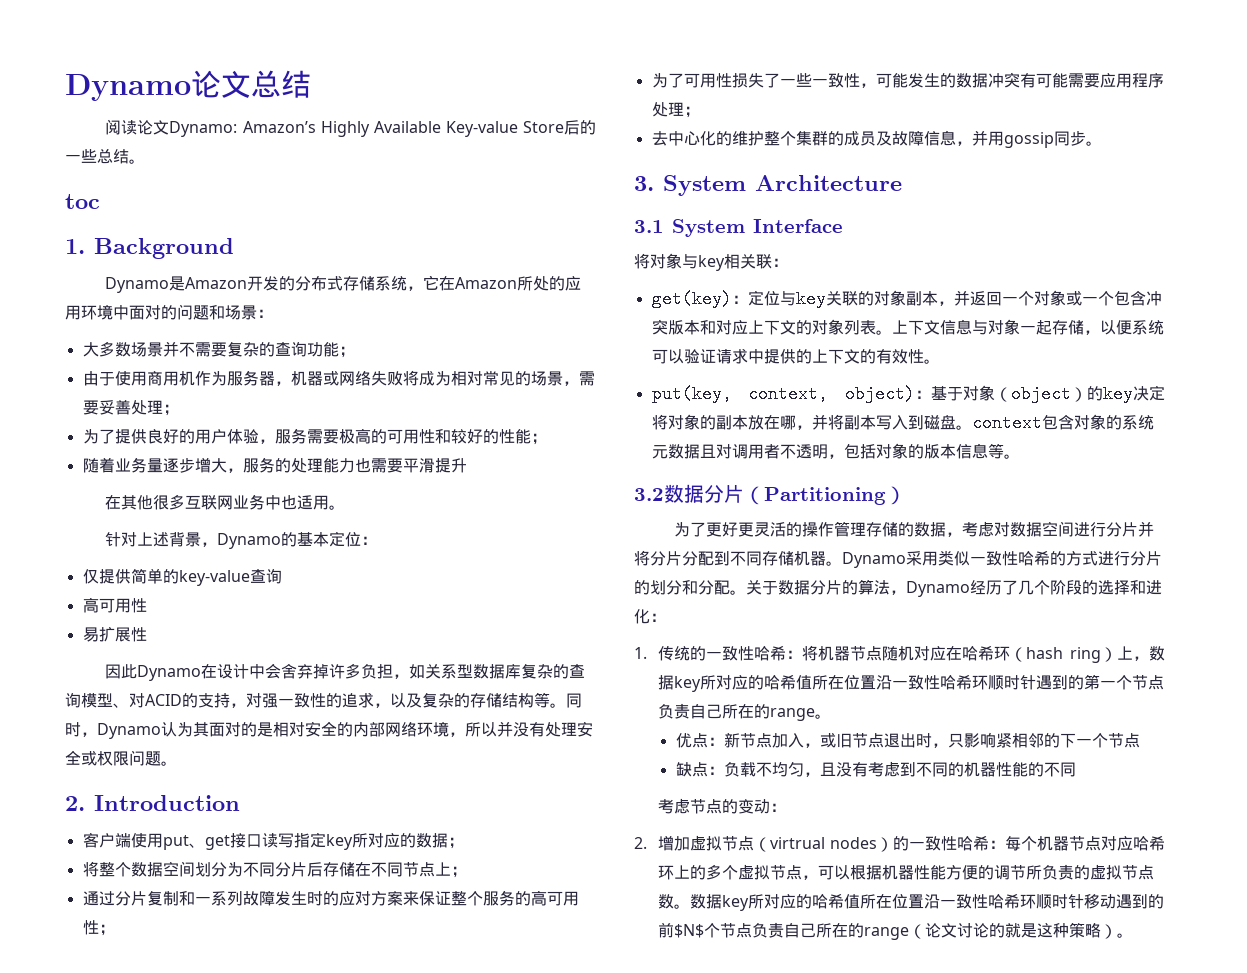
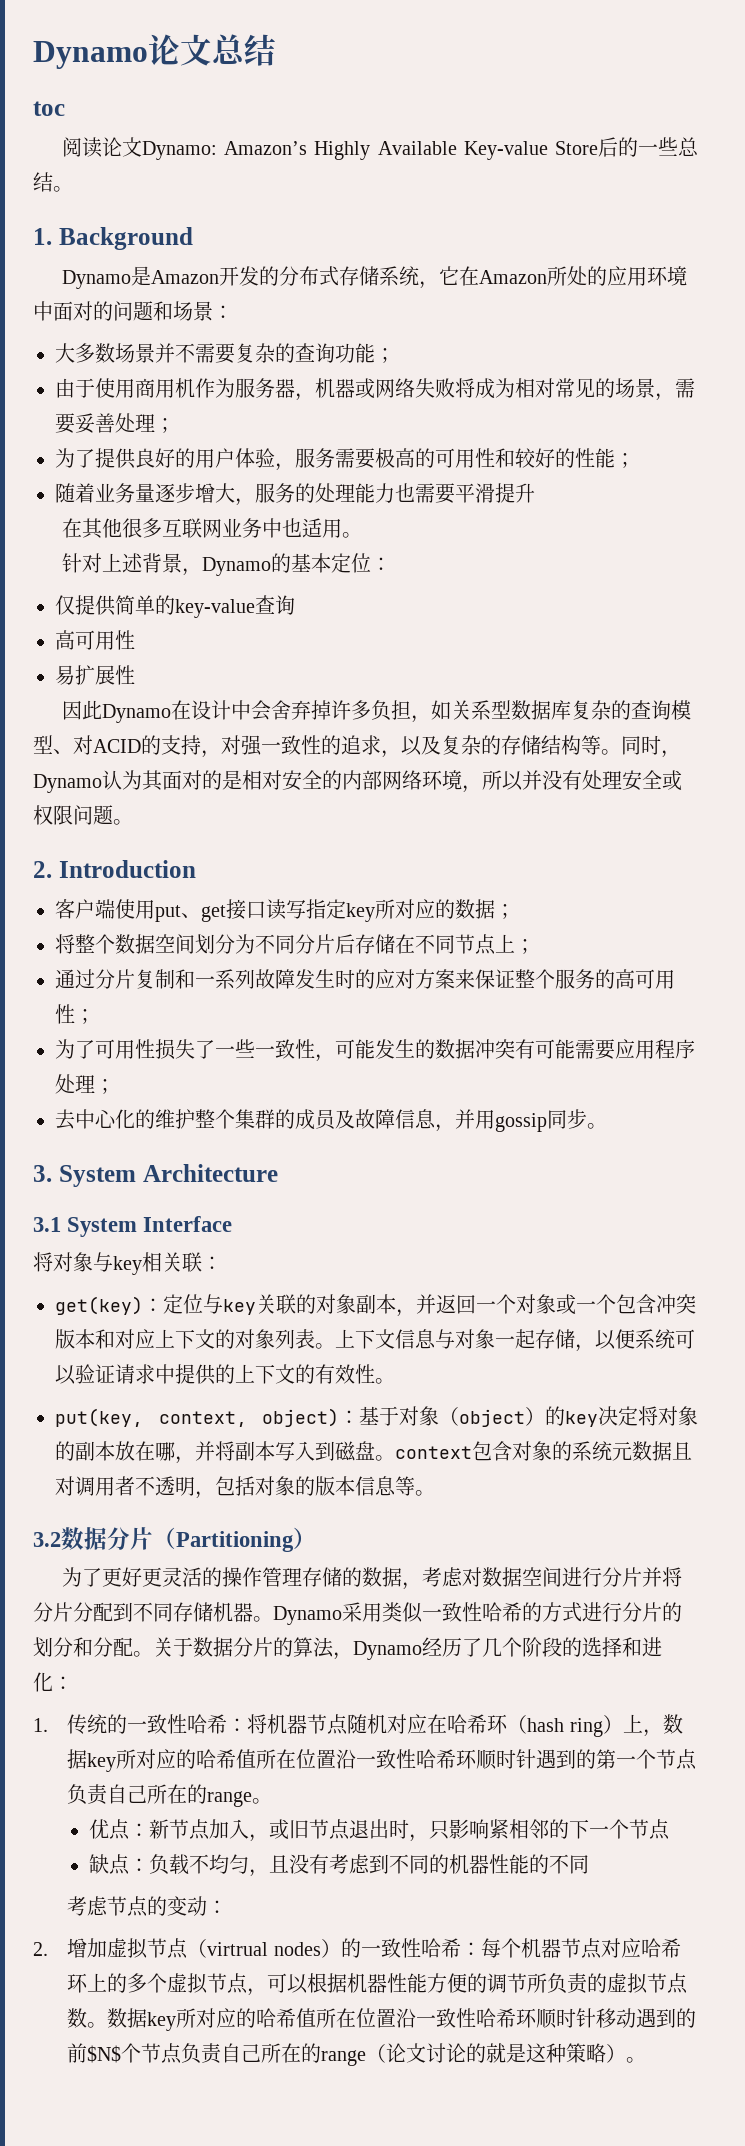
(311, 84) none -> [33,101,65,116] // toc
[65,194,100,209] // toc -> (73, 189) none

